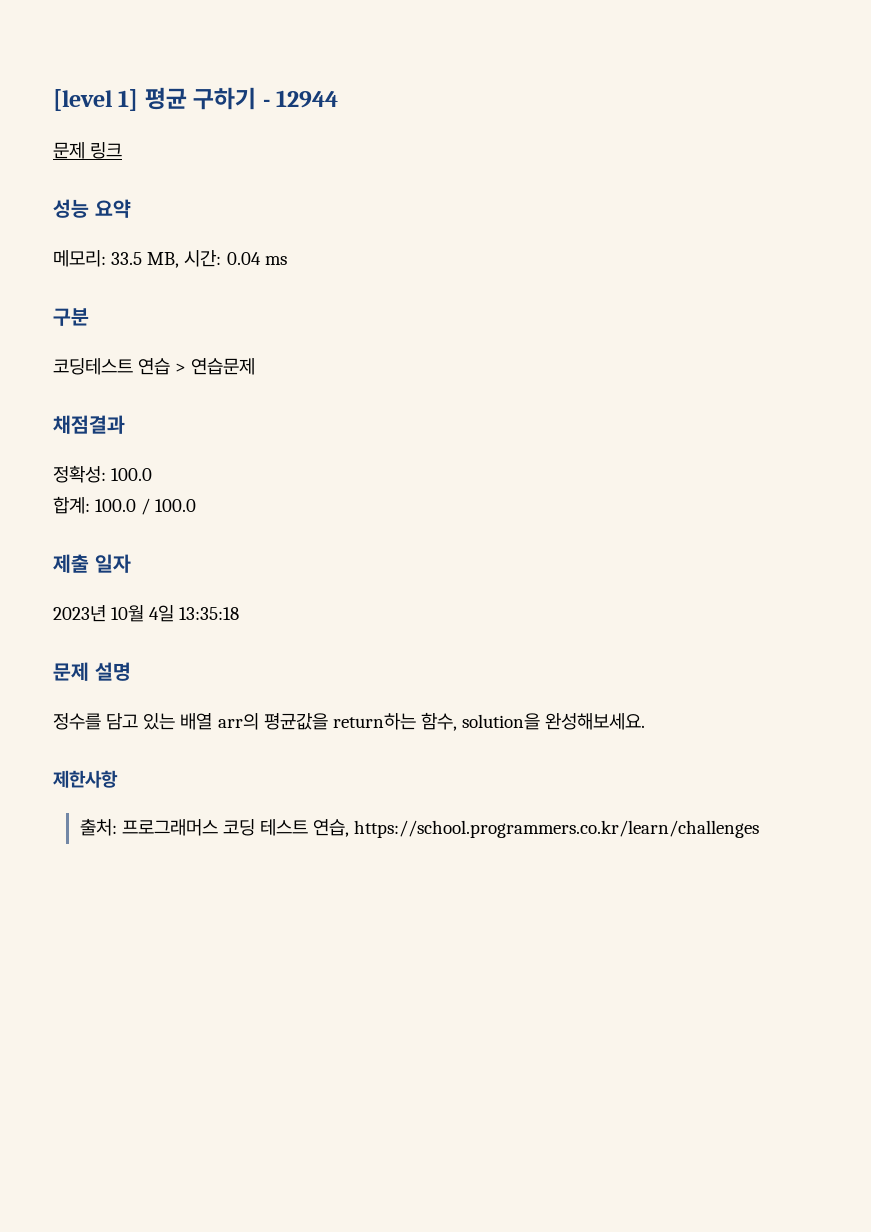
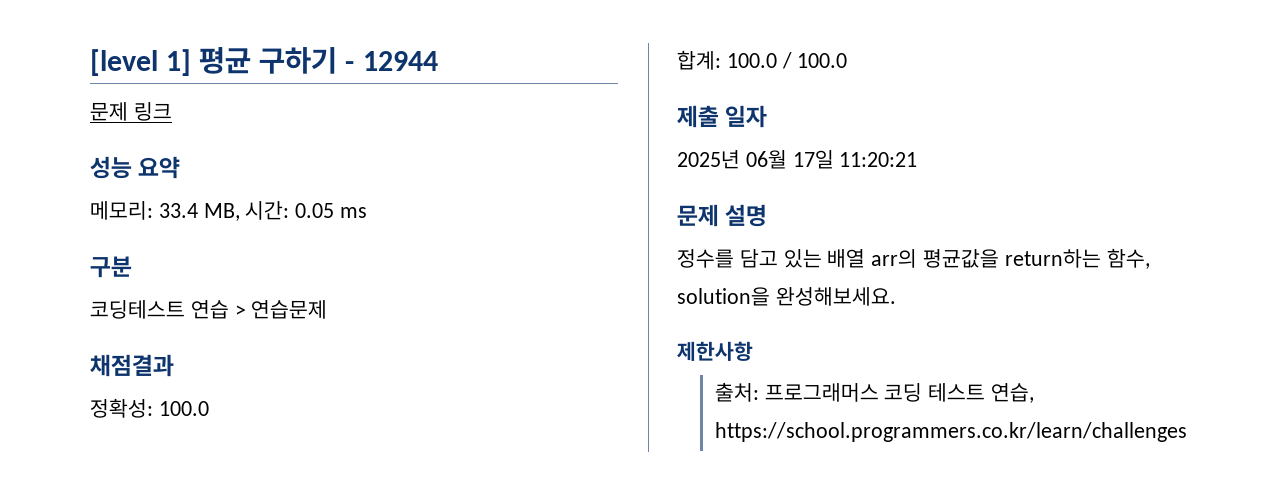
[111,252,143,265] 33.5 -> [158,203,198,218] 33.4
[226,252,261,265] 0.04 -> [295,203,335,218] 0.05
[53,605,240,622] 2023년 10월 4일 13:35:18 -> [677,150,918,169] 2025년 06월 17일 11:20:21

